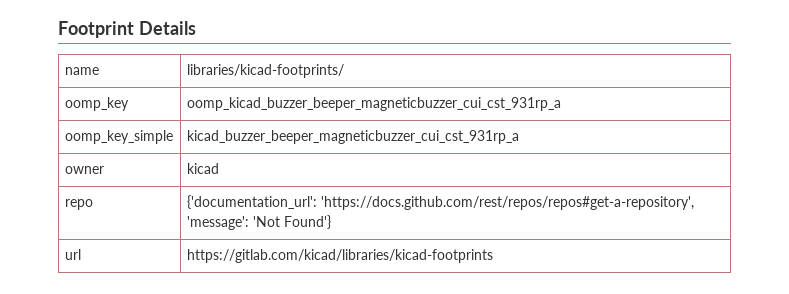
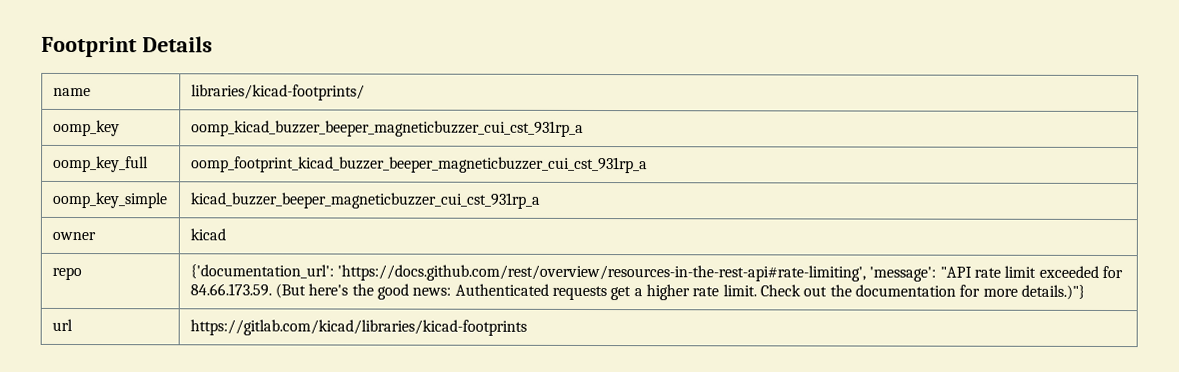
(561, 104) none -> [52,155,149,173] [190,156,648,174] // oomp_key_full | oomp_footprint_kicad_buzzer_beeper_magneticbuzzer_cui_cst_931rp_a
[320,196,694,210] [186,215,331,230] 'https://docs.github.com/rest/repos/repos#get-a-repository', 'message': 'Not Found'} -> [337,264,1123,282] [189,283,1085,301] 'https://docs.github.com/rest/overview/resources-in-the-rest-api#rate-limiting', 'message': "API rate limit exceeded for 84.66.173.59. (But here's the good news: Authenticated requests get a higher rate limit. Check out the documentation for more details.)"}

